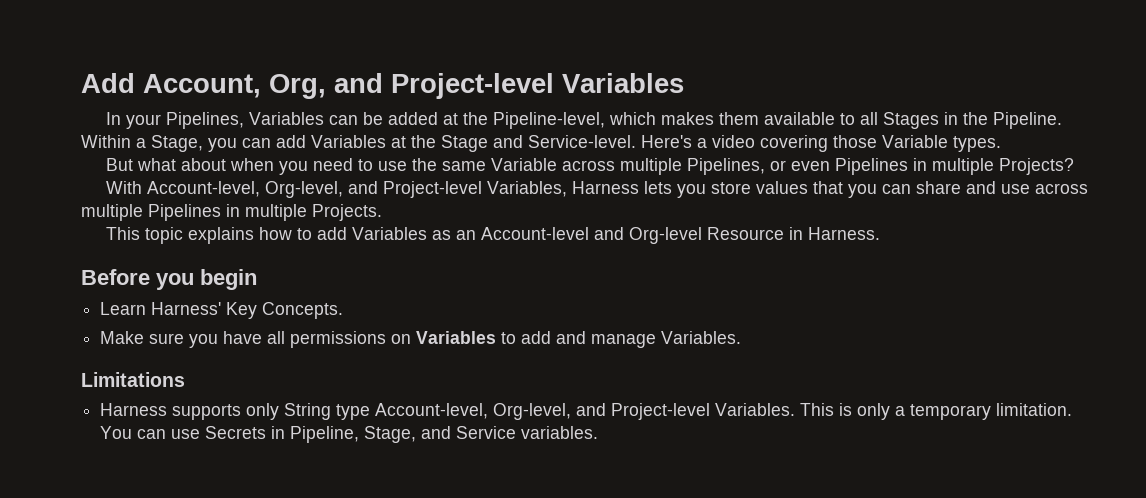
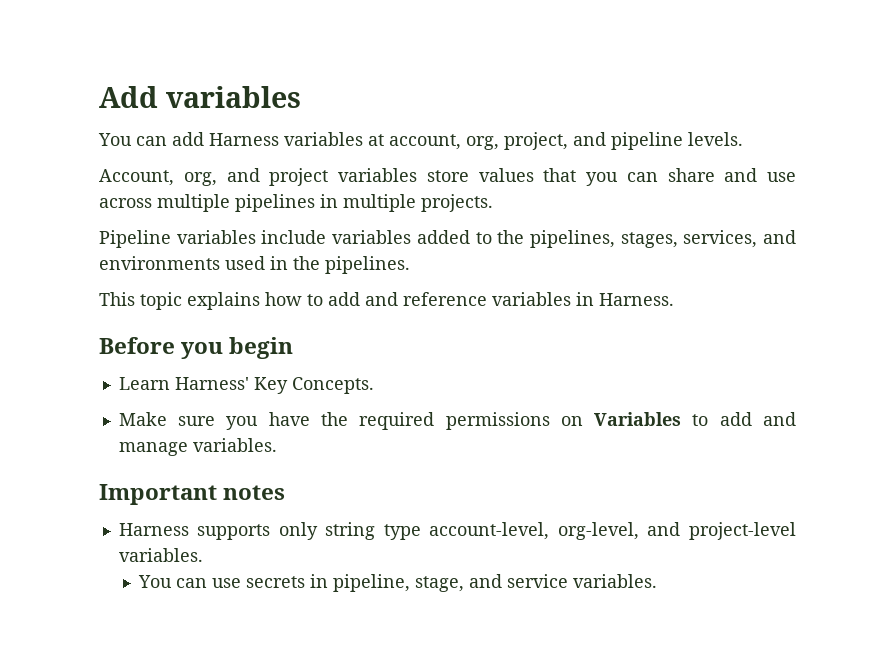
[143,73,684,99] [105,112,1062,129] [81,135,1001,152] [105,158,1074,175] [105,181,706,198] Account, Org, and Project-level Variables // In your Pipelines, Variables can be added at the Pipeline-level, which makes them available to all Stages in the Pipeline. Within a Stage, you can add Variables at the Stage and Service-level. Here's a video covering those Variable types. // But what about when you need to use the same Variable across multiple Pipelines, or even Pipelines in multiple Projects? // With Account-level, Org-level, and Project-level Variables, Harness lets you -> [165,86,301,108] [98,132,743,150] [99,168,417,186] variables // You can add Harness variables at account, org, project, and pipeline levels. // Account, org, and project variables
[148,204,382,221] Pipelines in multiple Projects. -> [235,194,493,212] [99,230,796,248] [99,256,410,274] pipelines in multiple projects. // Pipeline variables include variables added to the pipelines, stages, services, and environments used in the pipelines.
[351,227,784,244] Variables as an Account-level and Org-level Resource -> [365,292,571,306] and reference variables
[267,331,286,344] all -> [320,412,435,430] the required
[661,331,742,344] [81,372,185,387] Variables. // Limitations -> [192,438,277,452] [99,484,286,505] variables. // Important notes
[284,403,1073,420] [100,426,517,443] String type Account-level, Org-level, and Project-level Variables. This is only a temporary limitation. You can use Secrets in Pipeline, Stage, and Service -> [325,522,796,540] [118,548,203,562] [138,574,569,592] string type account-level, org-level, and project-level variables. // You can use secrets in pipeline, stage, and service

